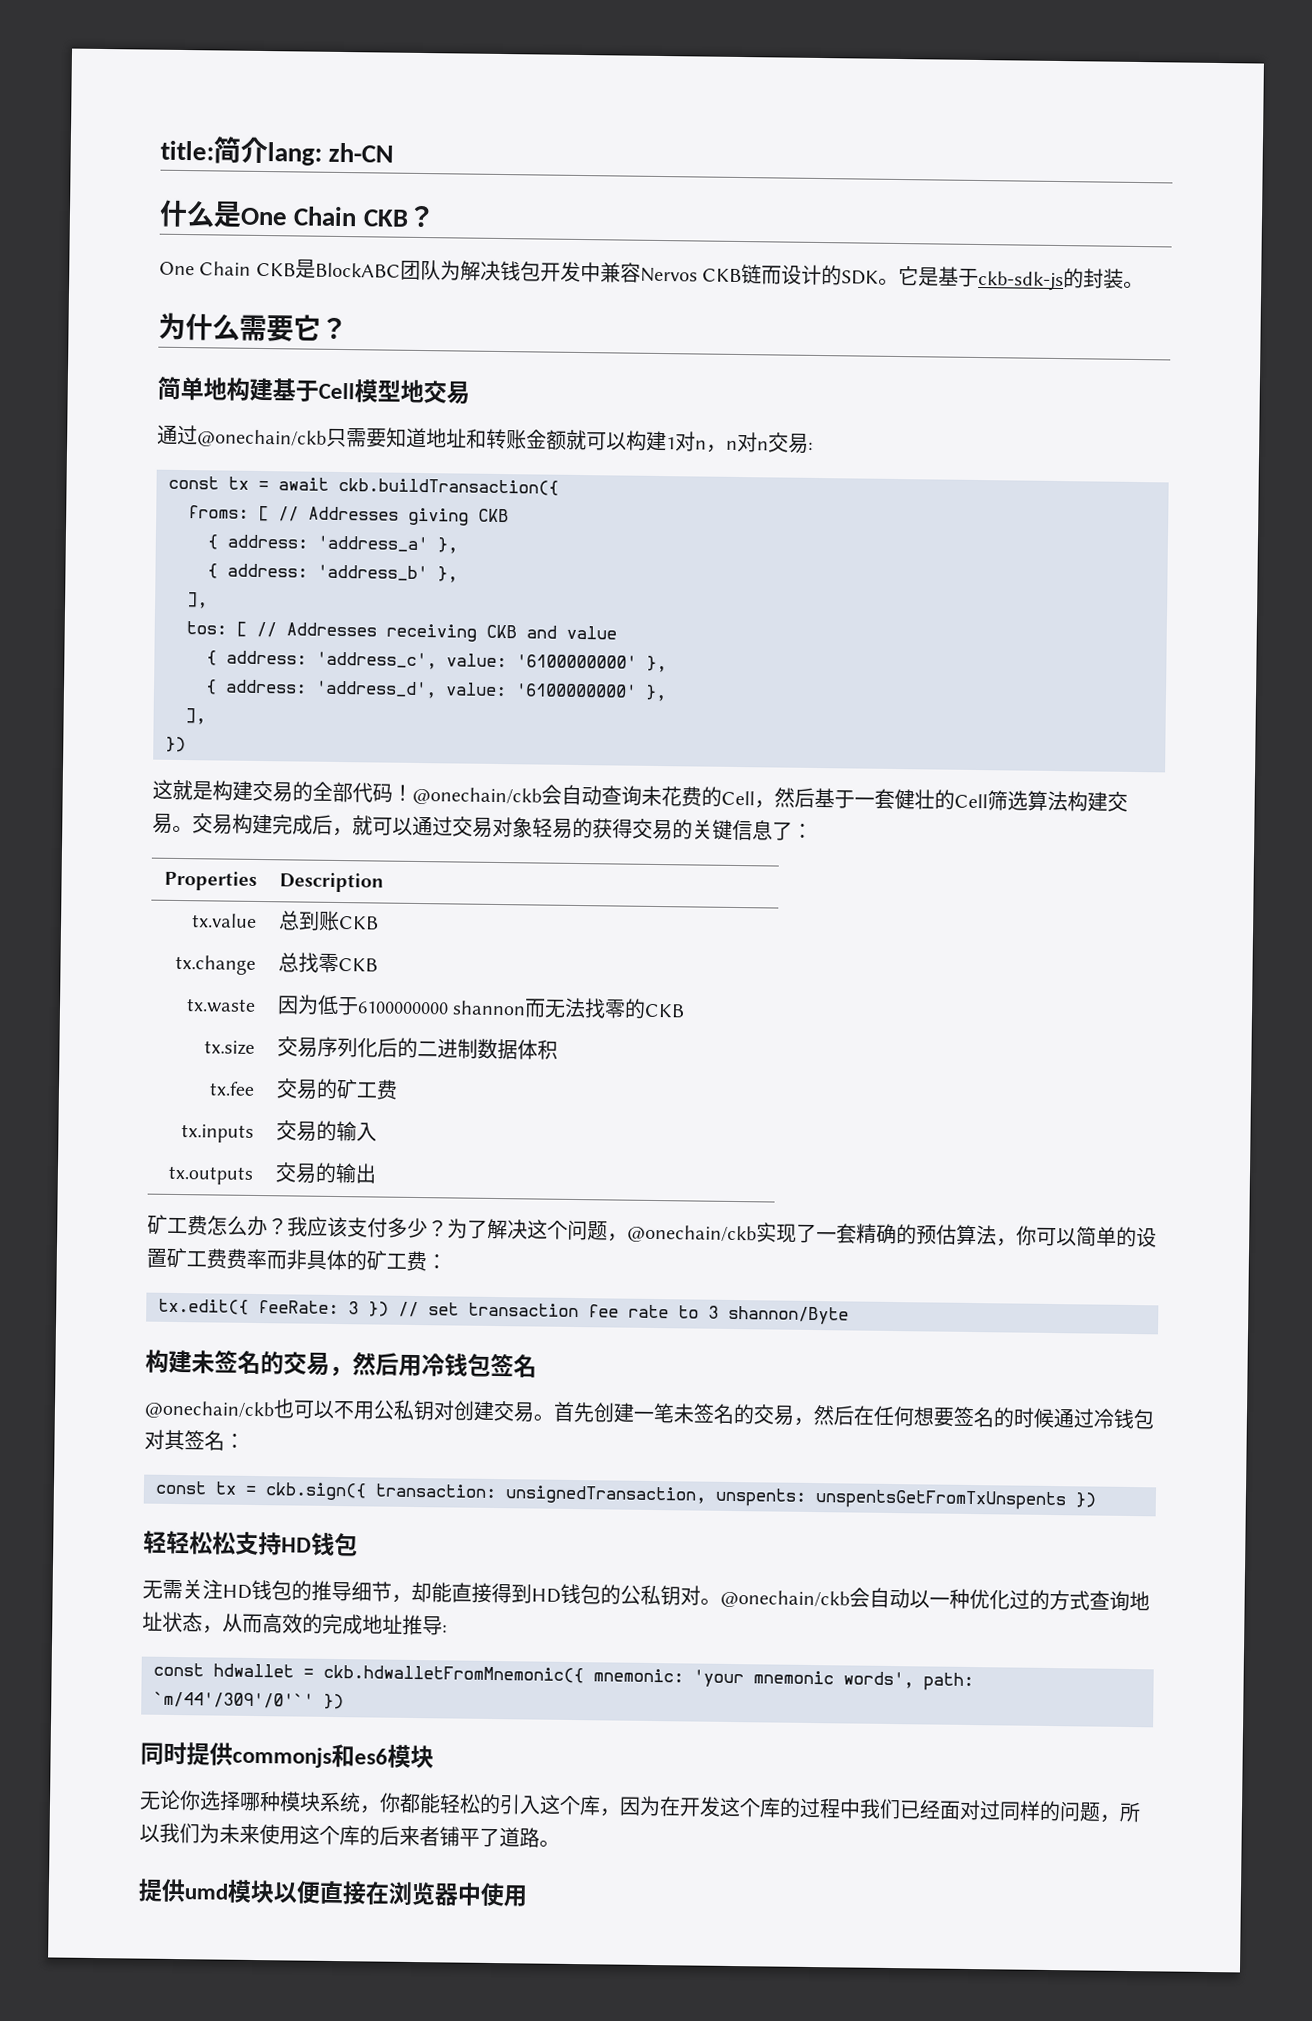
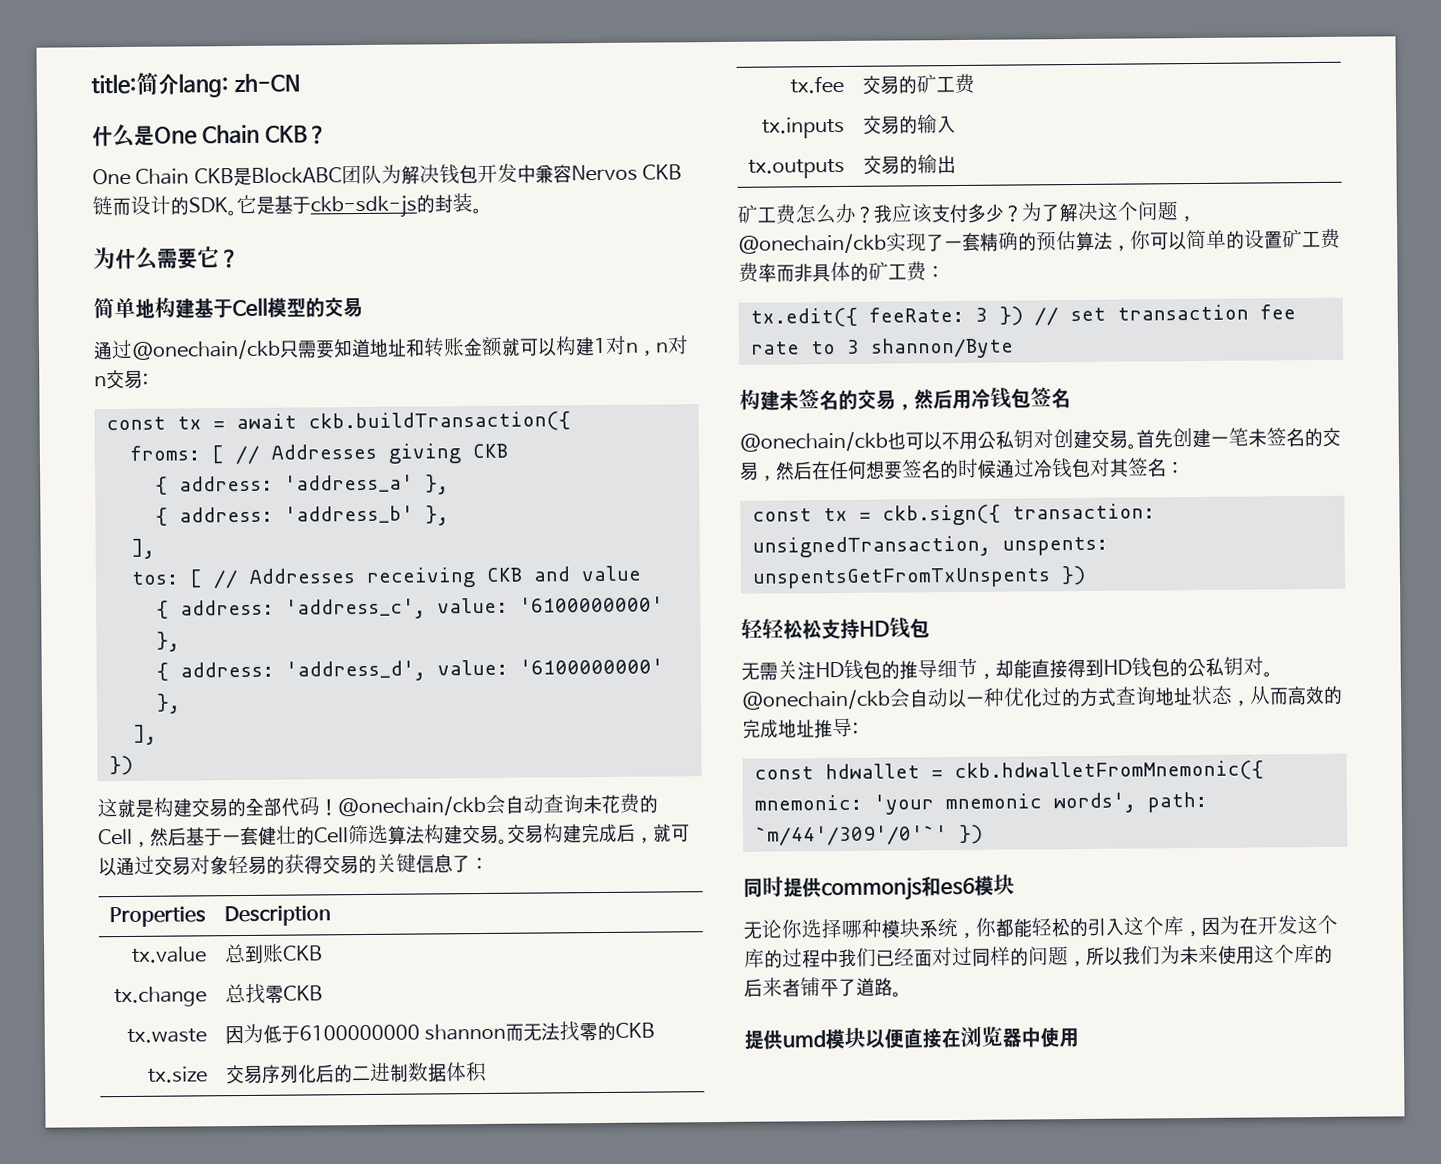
[400,379,424,404] 地 -> [305,297,325,318] 的

